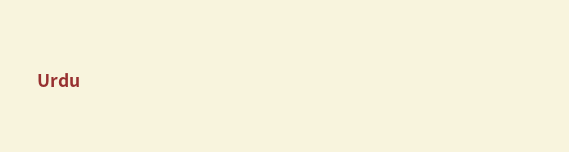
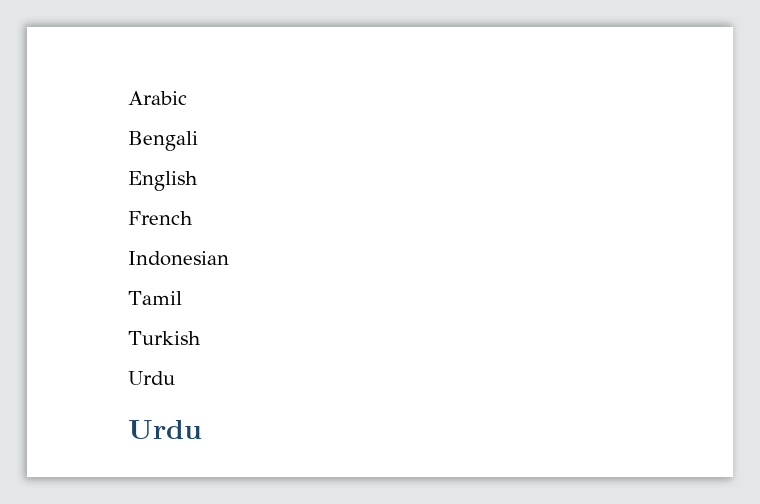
[37,73,80,87] Urdu -> [128,91,187,105] [128,131,198,151] [128,171,198,191] [128,211,193,225] [128,251,229,266] [128,291,182,305] [128,331,201,345] [128,371,175,385] [128,420,202,439] Arabic // Bengali // English // French // Indonesian // Tamil // Turkish // Urdu // Urdu

